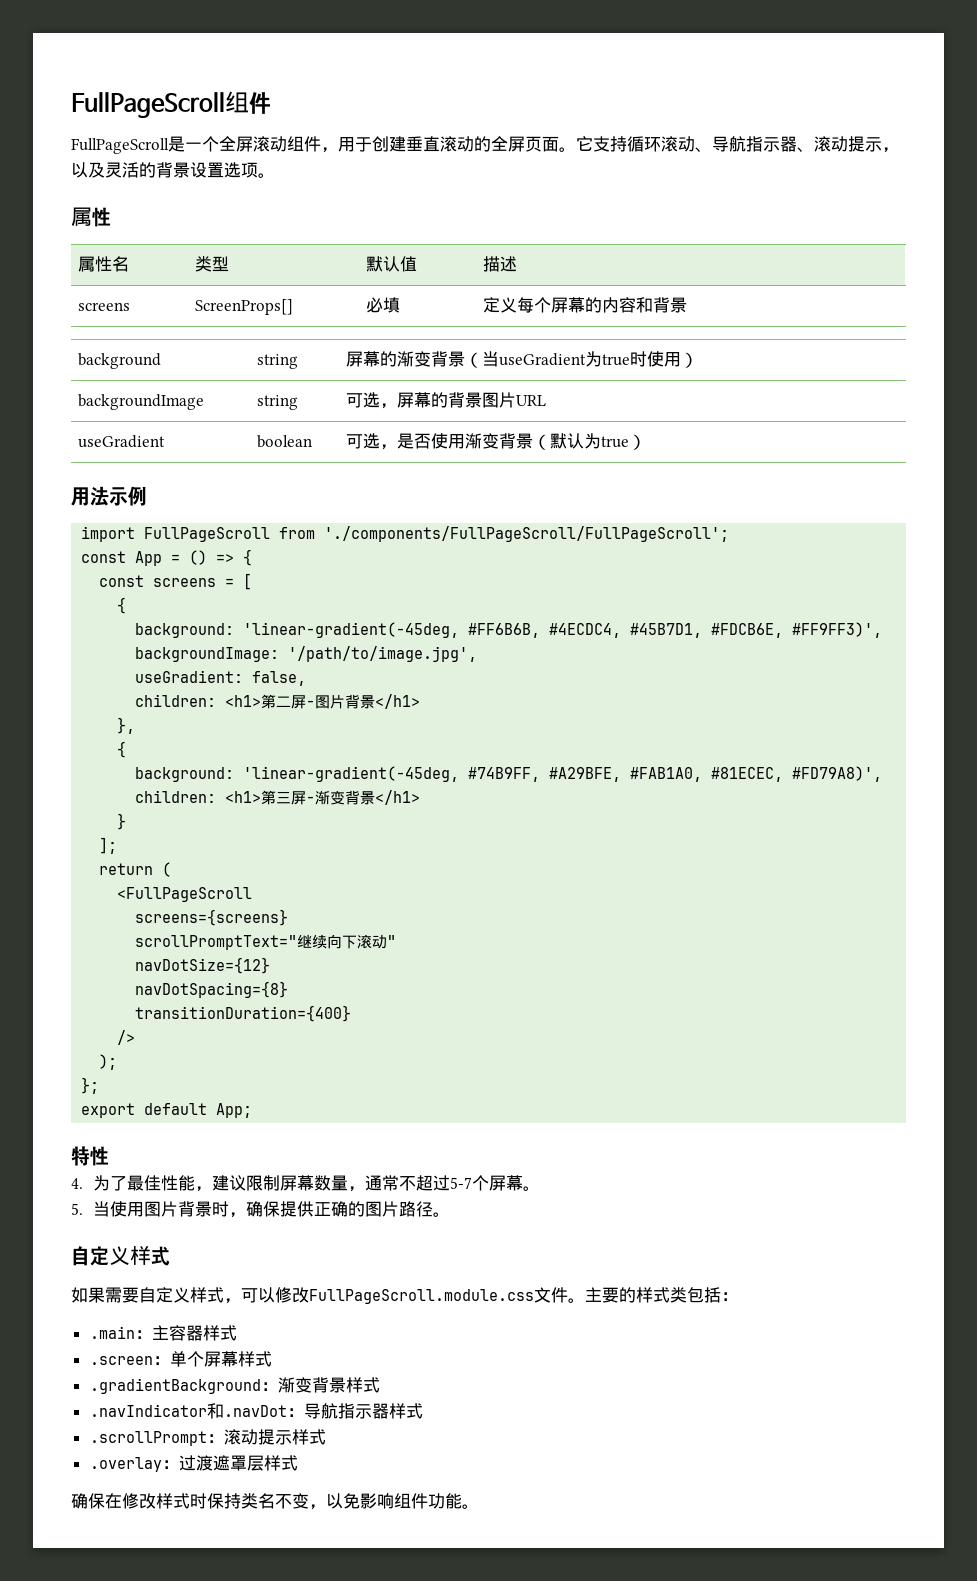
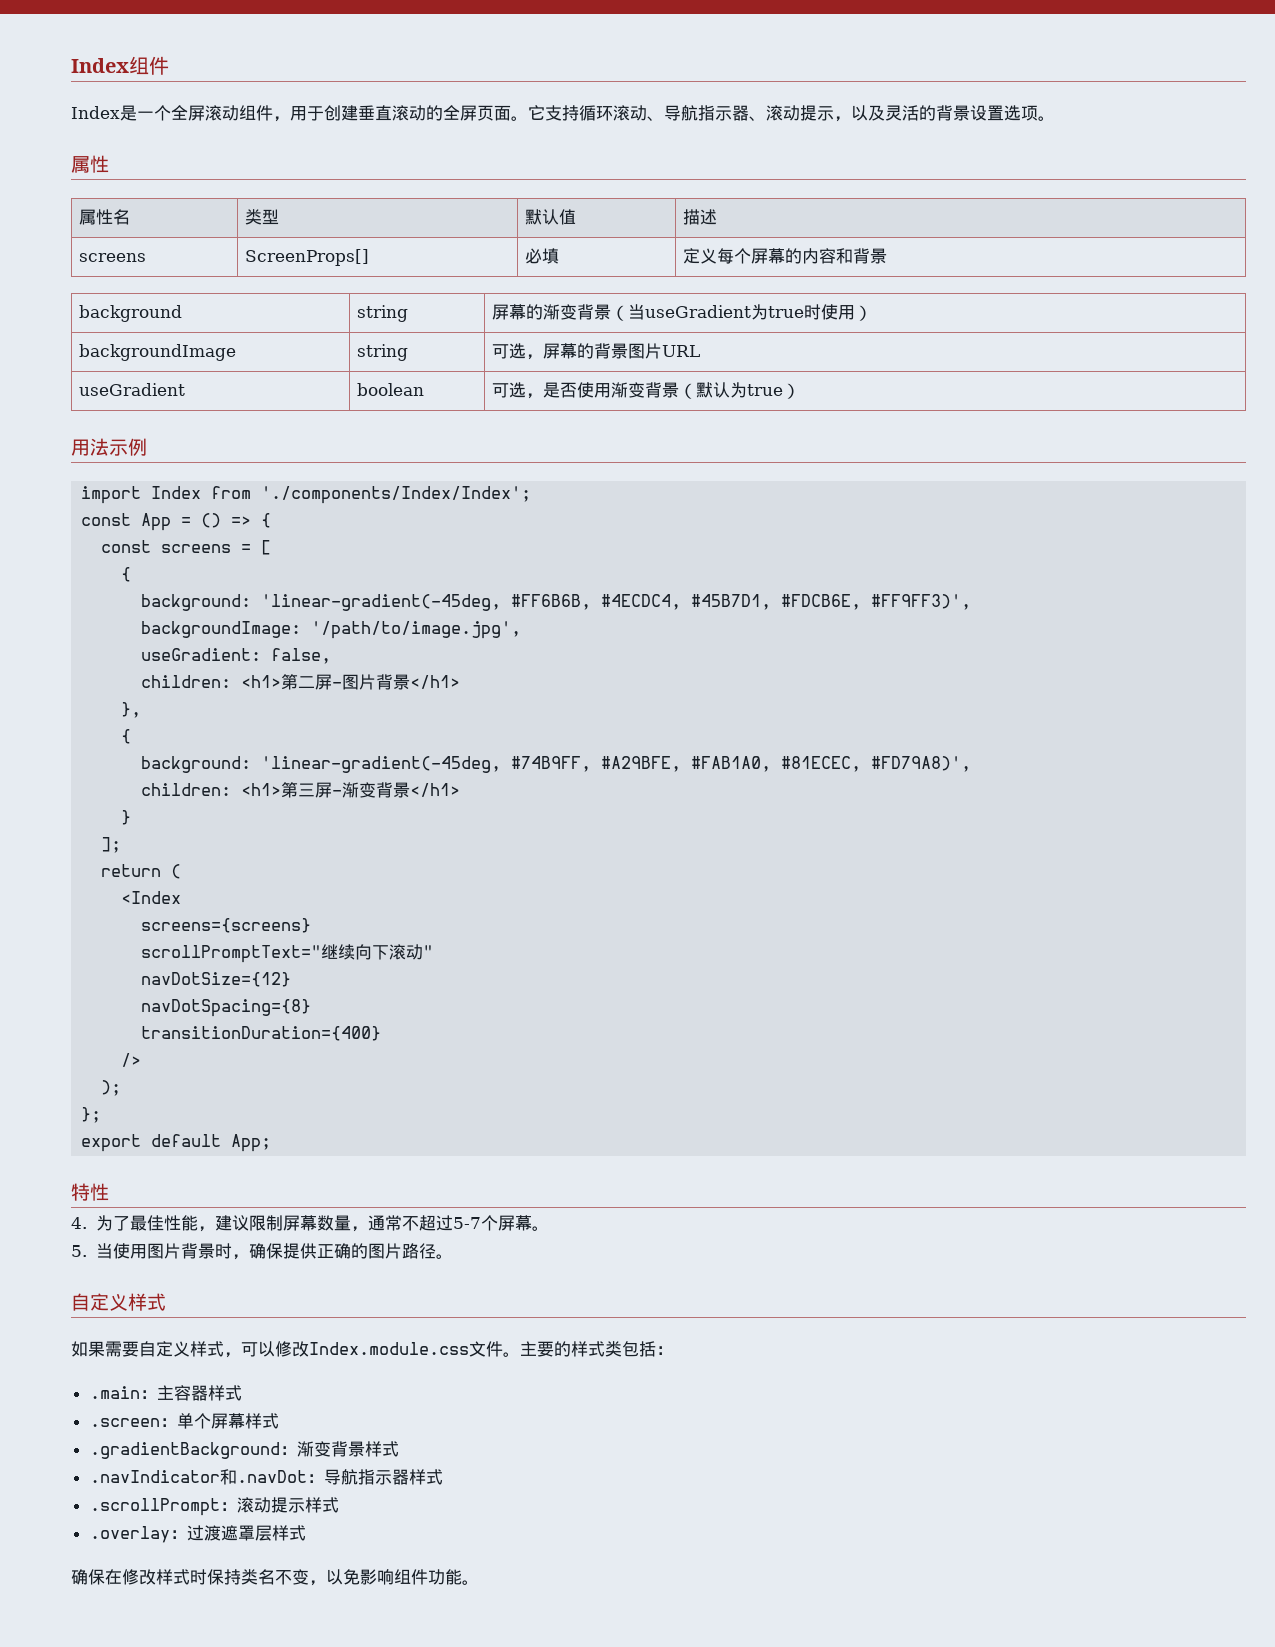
[71,92,225,118] FullPageScroll -> [71,58,129,73] Index
[71,138,169,154] FullPageScroll -> [71,106,120,119] Index
[144,526,730,542] FullPageScroll from './components/FullPageScroll/FullPageScroll'; -> [151,486,532,504] Index from './components/Index/Index';
[117,887,253,902] <FullPageScroll -> [121,891,182,904] <Index
[309,1289,534,1304] FullPageScroll.module.css -> [309,1342,469,1355] Index.module.css

